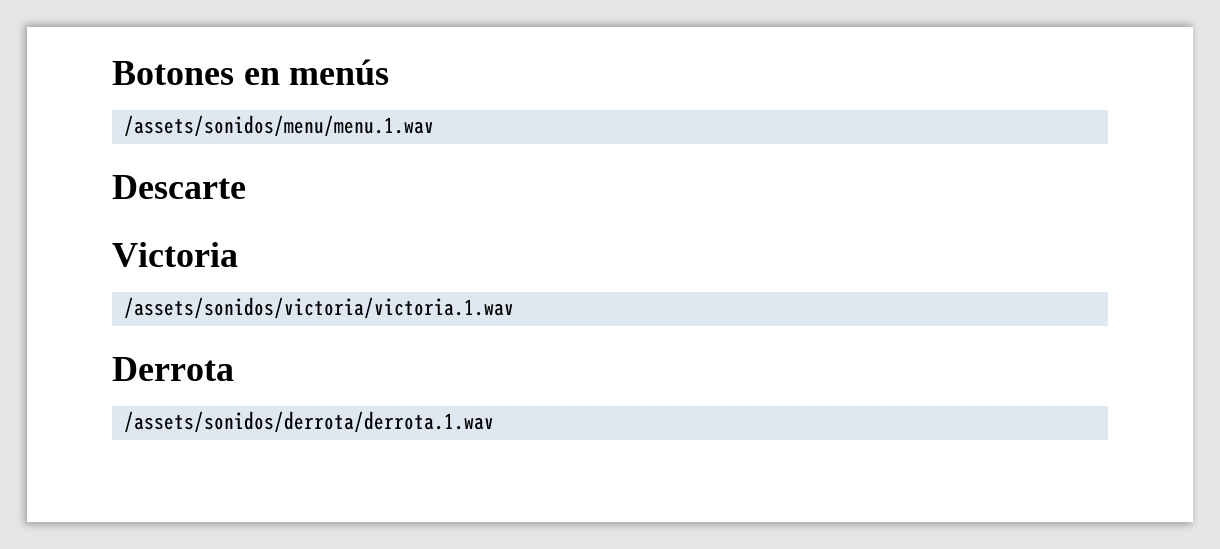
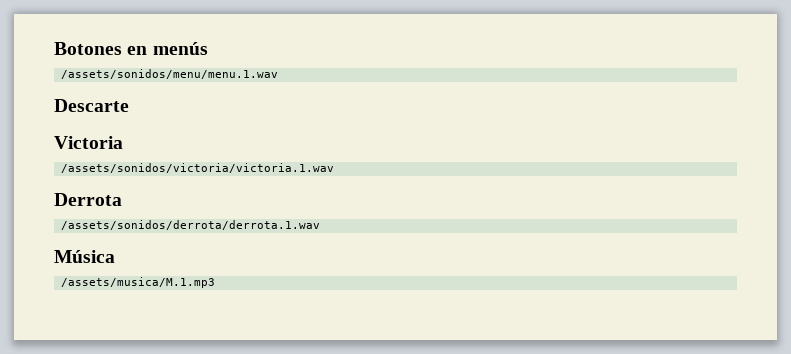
(495, 422) none -> [54,250,115,263] [61,277,216,288] // Música // /assets/musica/M.1.mp3

